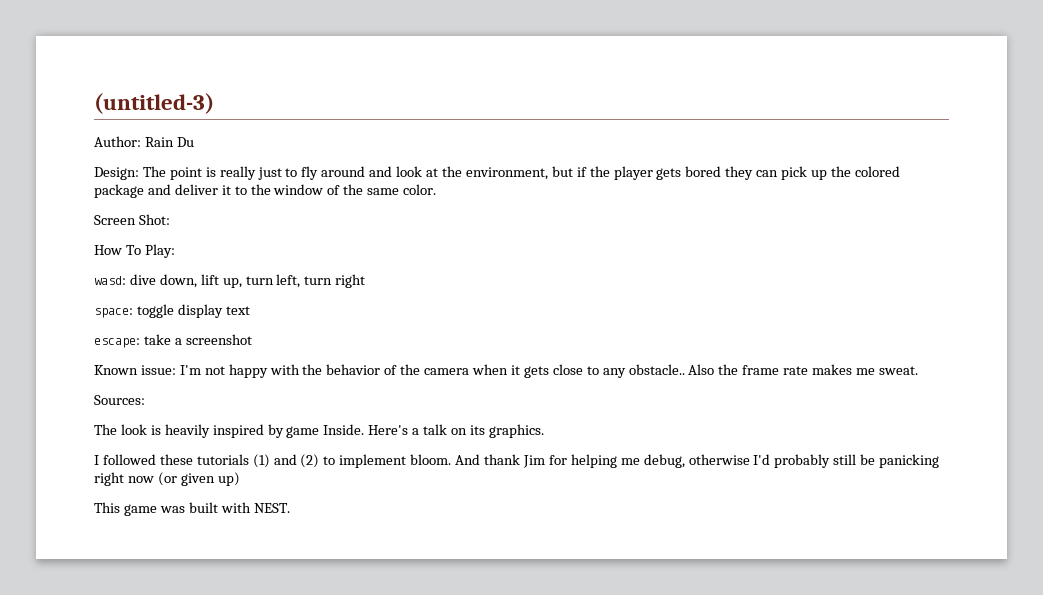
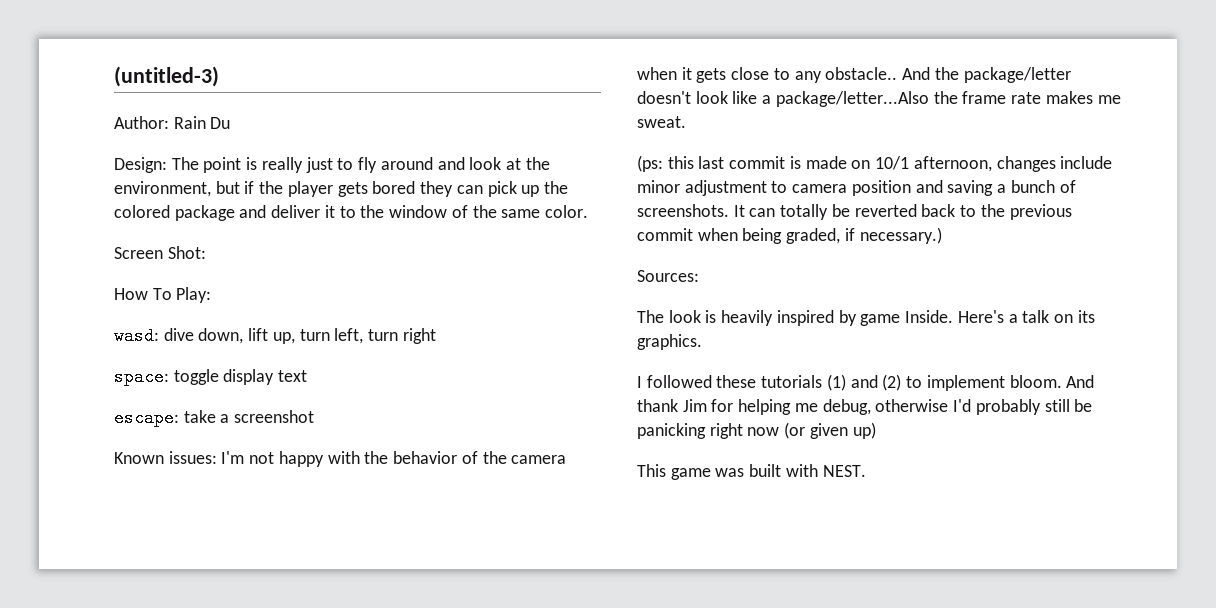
[140,365,176,375] issue: -> [168,451,217,464] issues:
[688,364,715,375] Also -> [902,67,1071,83] [637,91,929,107] And the package/letter doesn't look like a package/letter...Also
(918, 370) none -> [637,155,1113,172] [637,180,1076,196] [637,204,1072,220] [637,227,942,244] // (ps: this last commit is made on 10/1 afternoon, changes include minor adjustment to camera position and saving a bunch of screenshots. It can totally be reverted back to the previous commit when being graded, if necessary.)

